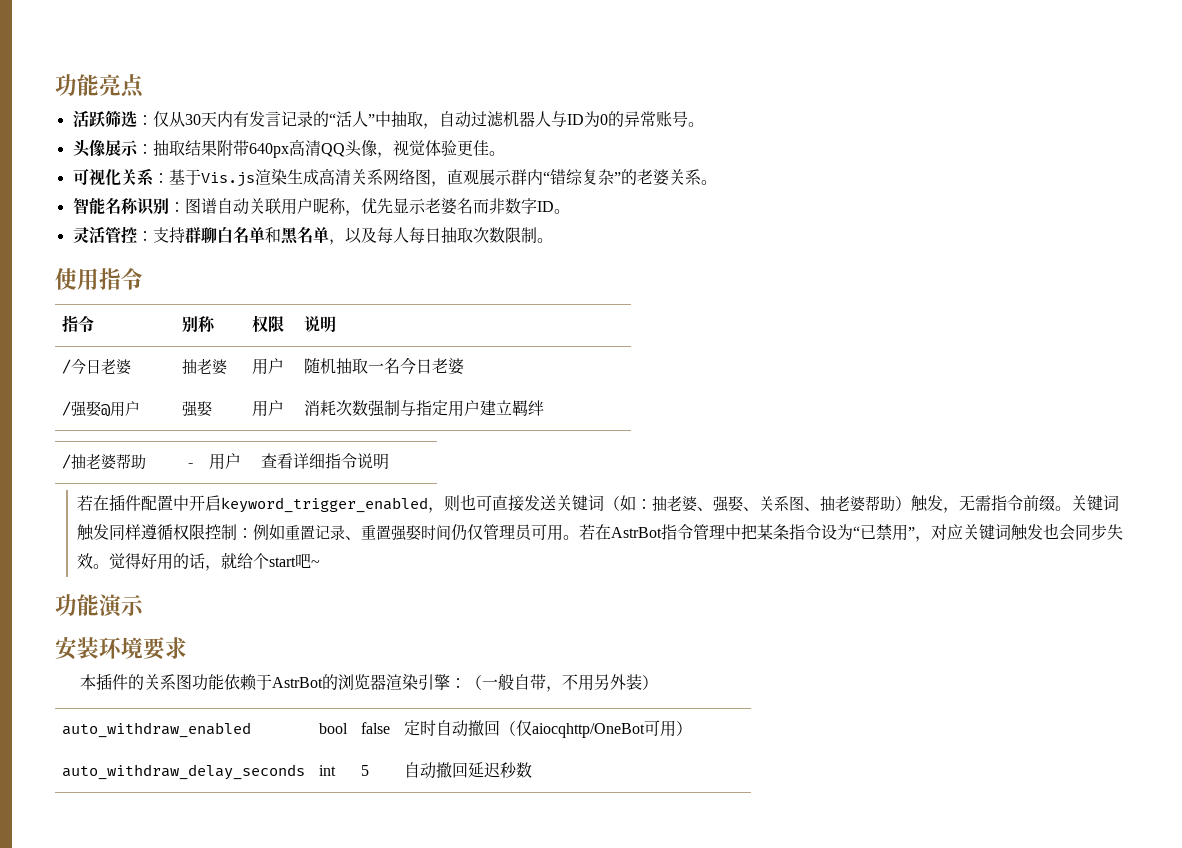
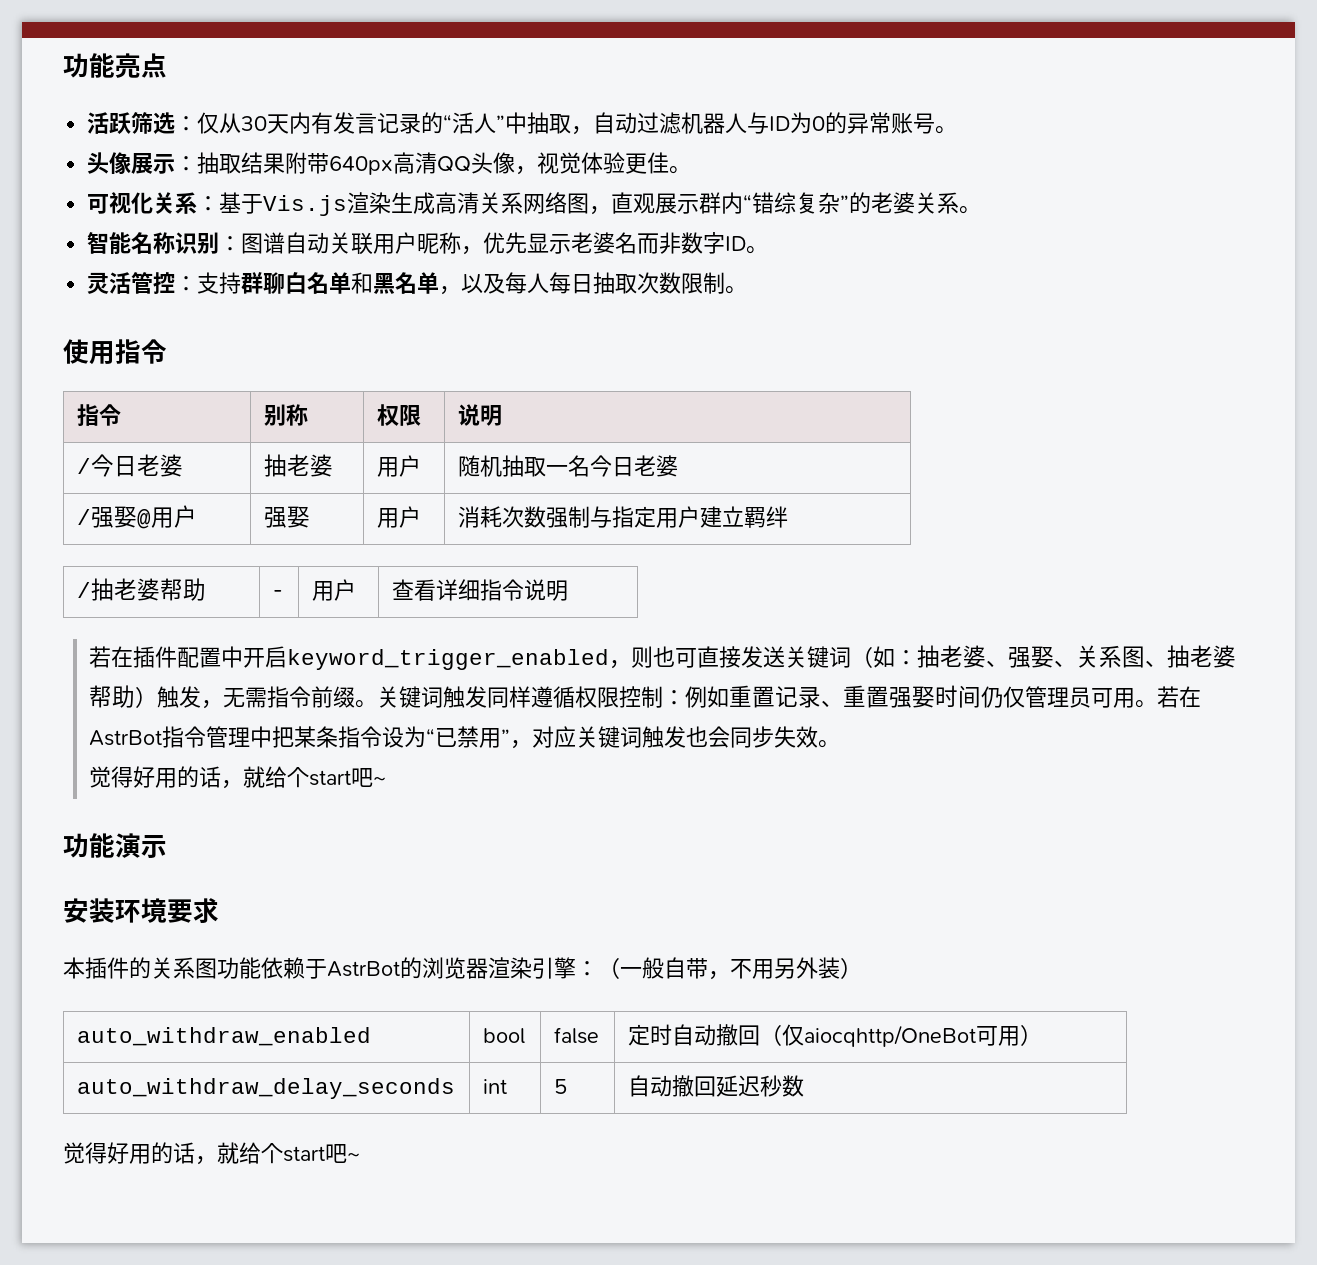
(110, 566) none -> (840, 744) //
(532, 770) none -> [63,1142,360,1165] // 觉得好用的话，就给个start吧~

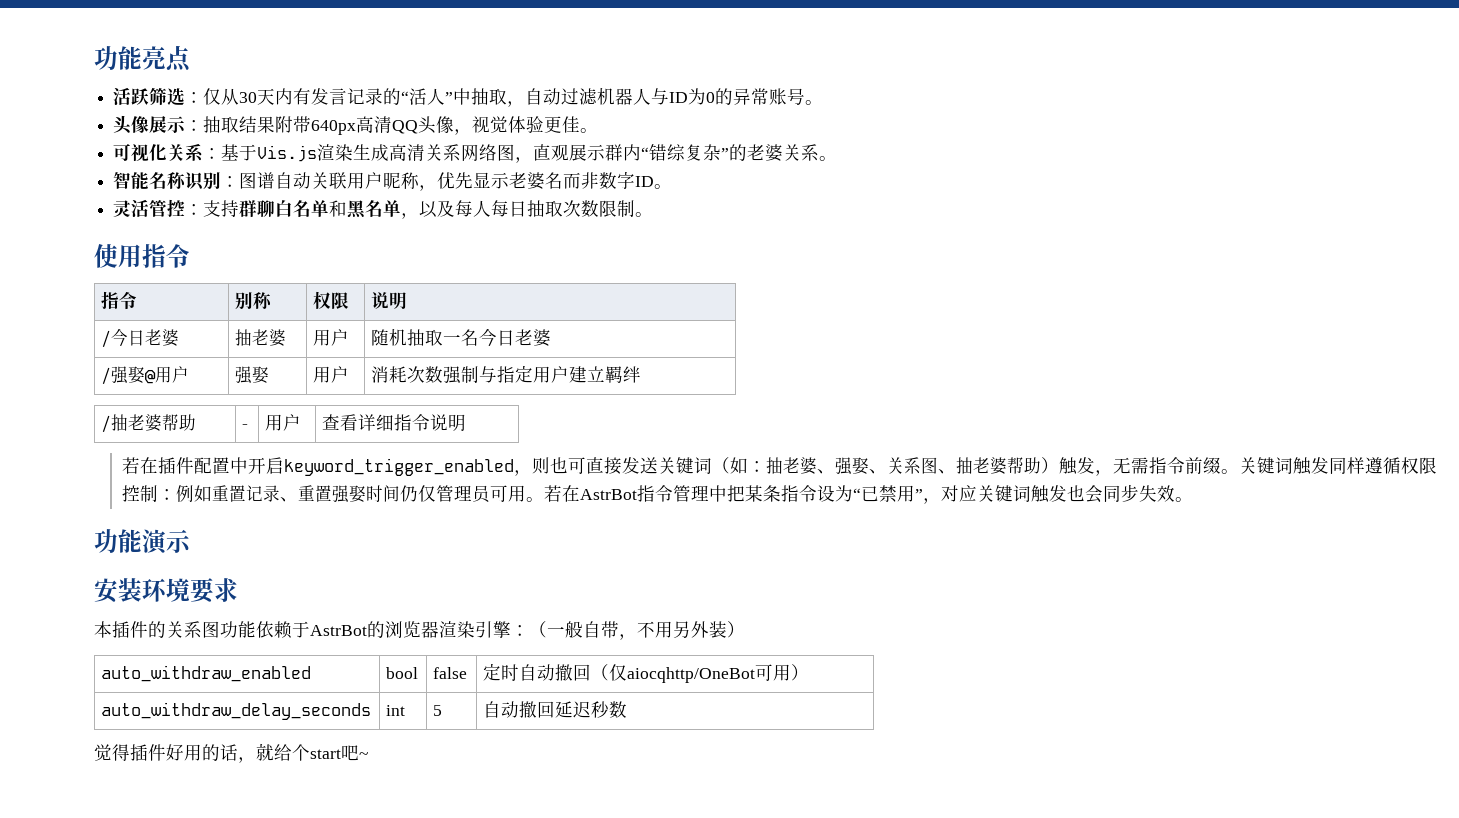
[88,766,386,789] // 觉得好用的话，就给个start吧~ -> (1193, 499) none
(107, 1153) none -> [130,744,166,761] 插件

